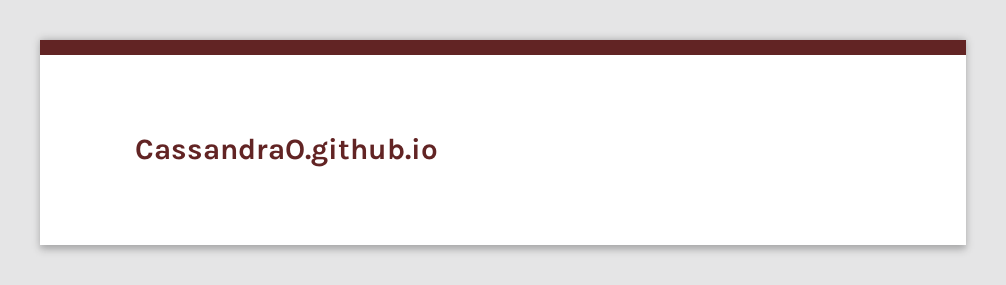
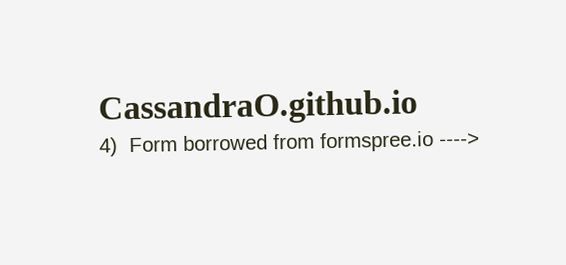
(438, 152) none -> [99,130,481,157] // 4) Form borrowed from formspree.io ---->

